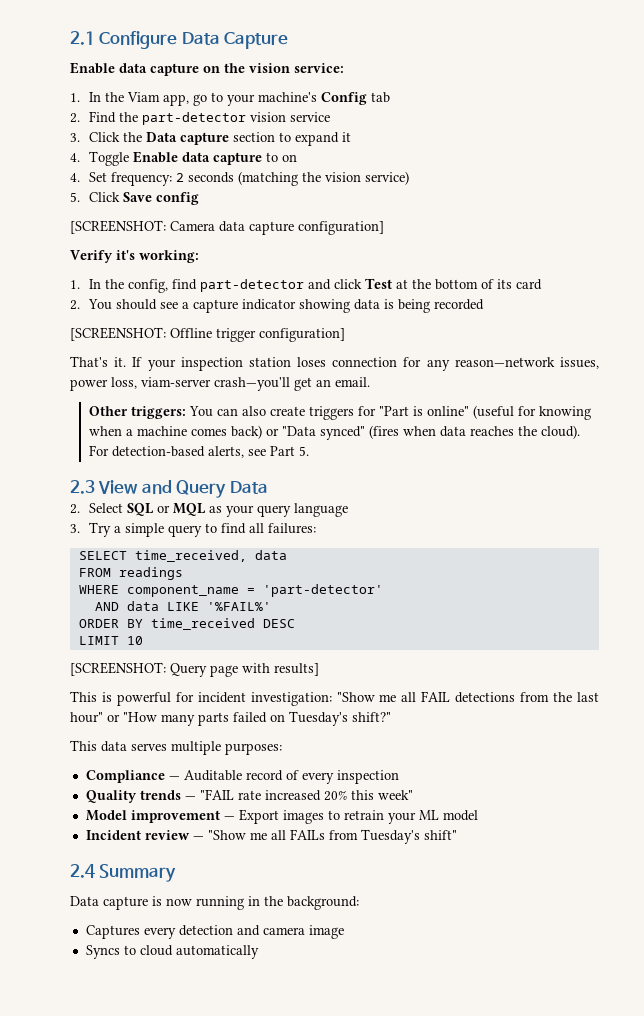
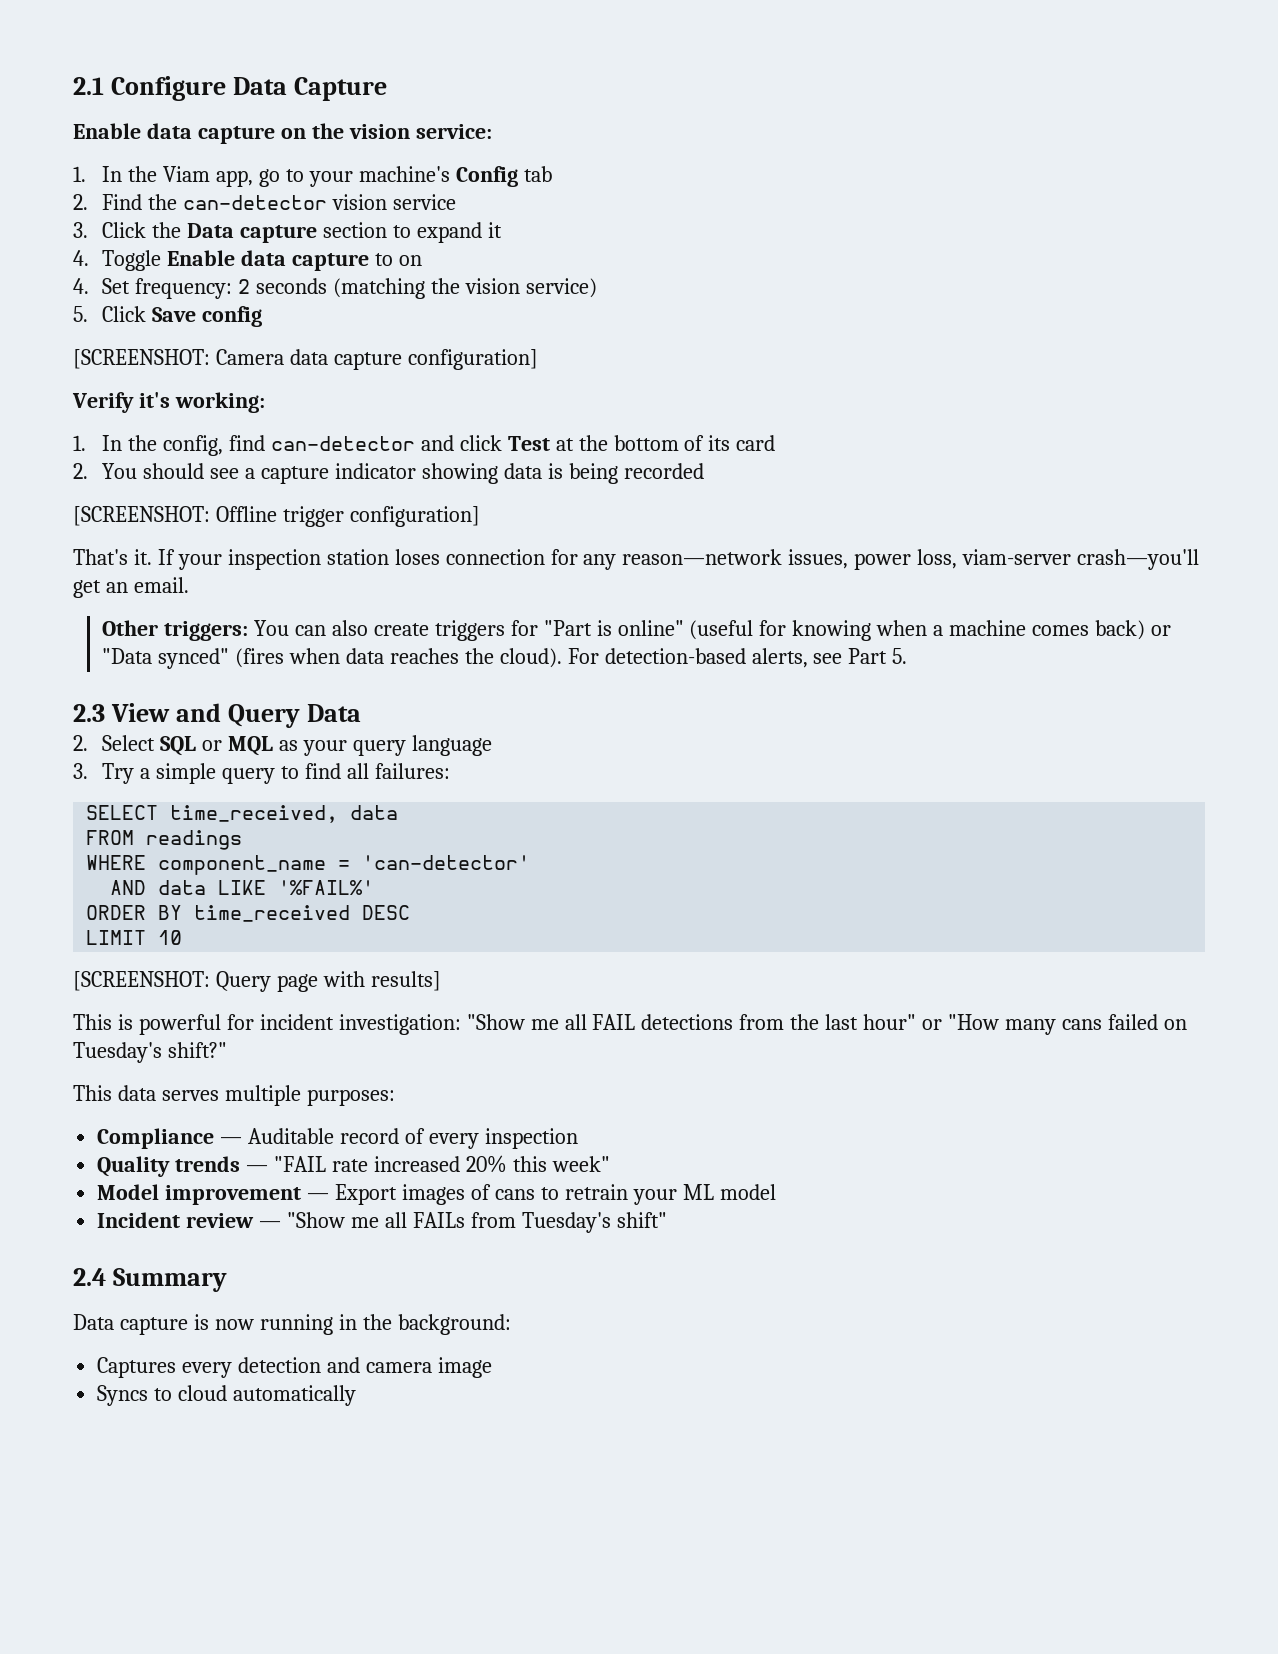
[142,112,247,125] part-detector -> [182,195,327,210] can-detector
[200,279,305,292] part-detector -> [270,436,415,451] can-detector
[262,584,383,597] 'part-detector' -> [362,855,531,870] 'can-detector'
[198,712,229,726] parts -> [1061,1019,1102,1030] cans
(324, 817) none -> [470,1184,535,1200] of cans

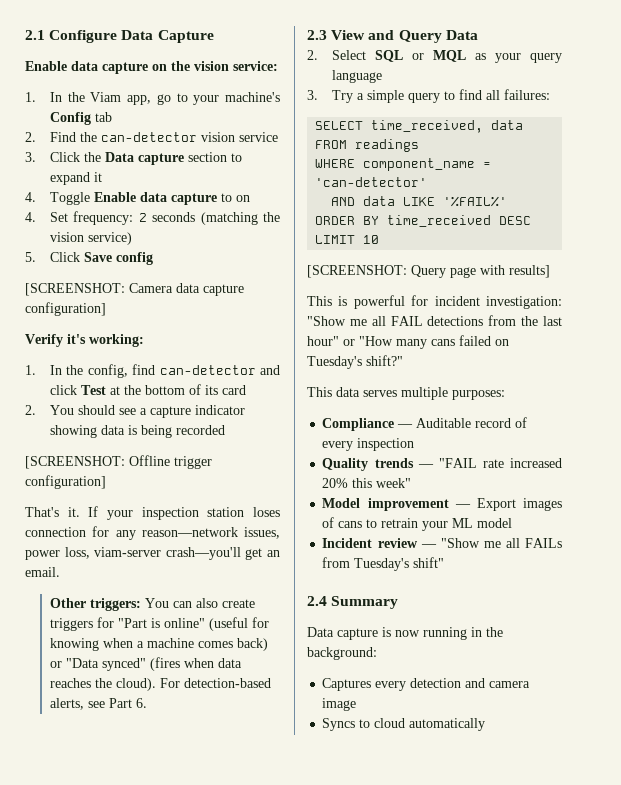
[892,648,908,664] 5. -> [135,698,147,708] 6.

